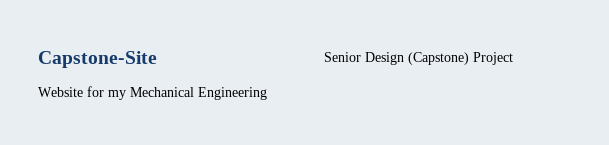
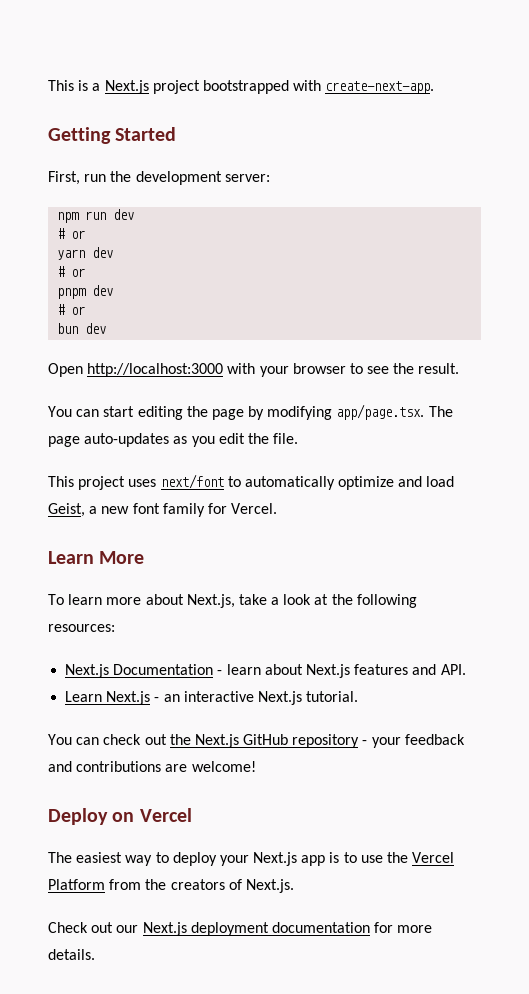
[38,51,157,68] [38,86,267,100] [324,52,513,65] Capstone-Site // Website for my Mechanical Engineering Senior Design (Capstone) Project -> [48,80,435,94] [48,127,177,144] [48,171,270,185] [57,209,135,223] [57,228,86,239] [57,247,114,260] [57,266,86,277] [57,285,114,299] [57,304,86,315] [57,323,107,334] [48,363,460,377] [48,404,453,420] [48,433,299,447] [48,474,455,490] [48,503,278,517] [48,551,145,564] [48,594,417,608] [48,624,115,632] [65,664,466,678] [65,691,359,705] [48,734,465,748] [48,761,256,772] [48,808,192,825] [48,852,455,866] [48,879,294,893] [48,922,433,936] [48,949,95,960] This is a Next.js project bootstrapped with create-next-app. // Getting Started // First, run the development server: // npm run dev // # or // yarn dev // # or // pnpm dev // # or // bun dev // Open http://localhost:3000 with your browser to see the result. // You can start editing the page by modifying app/page.tsx. The page auto-updates as you edit the file. // This project uses next/font to automatically optimize and load Geist, a new font family for Vercel. // Learn More // To learn more about Next.js, take a look at the following resources: // Next.js Documentation - learn about Next.js features and API. // Learn Next.js - an interactive Next.js tutorial. // You can check out the Next.js GitHub repository - your feedback and contributions are welcome! // Deploy on Vercel // The easiest way to deploy your Next.js app is to use the Vercel Platform from the creators of Next.js. // Check out our Next.js deployment documentation for more details.

